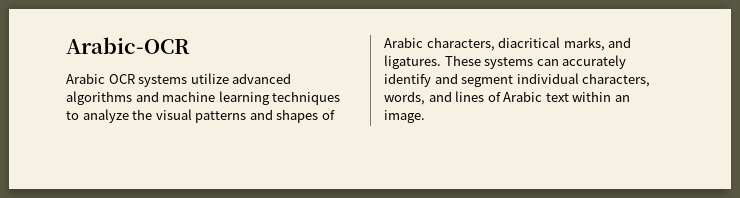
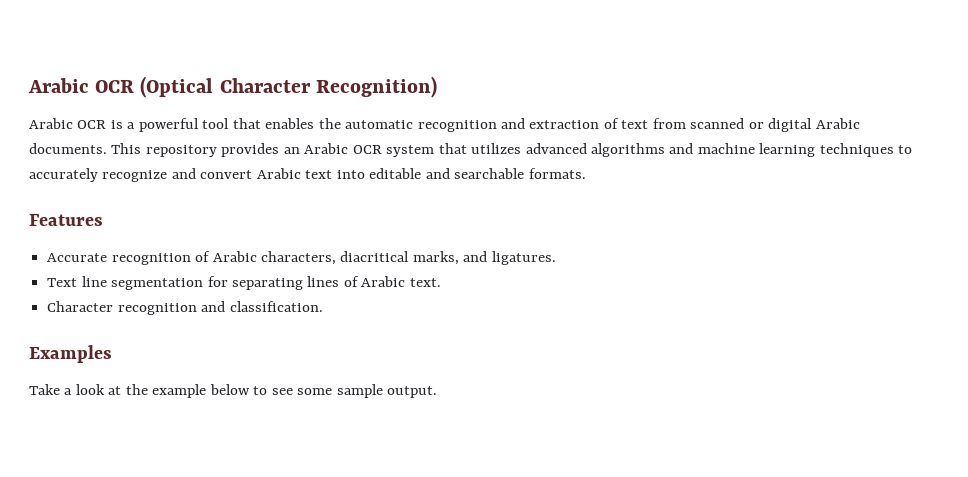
[66,37,190,54] [66,73,229,87] Arabic-OCR // Arabic OCR systems utilize -> [28,76,437,98] [29,118,860,132] [29,143,522,157] Arabic OCR (Optical Character Recognition) // Arabic OCR is a powerful tool that enables the automatic recognition and extraction of text from scanned or digital Arabic documents. This repository provides an Arabic OCR system that utilizes
[82,109,319,123] analyze the visual patterns and shapes -> [29,168,586,182] [29,214,103,226] [47,253,191,265] accurately recognize and convert Arabic text into editable and searchable formats. // Features // Accurate recognition
[444,55,627,69] [384,73,651,87] [384,91,630,105] [384,110,425,123] These systems can accurately identify and segment individual characters, words, and lines of Arabic text within an image. -> [47,276,441,290] [47,301,323,315] [29,345,112,363] [29,384,438,398] // Text line segmentation for separating lines of Arabic text. // Character recognition and classification. // Examples // Take a look at the example below to see some sample output.

